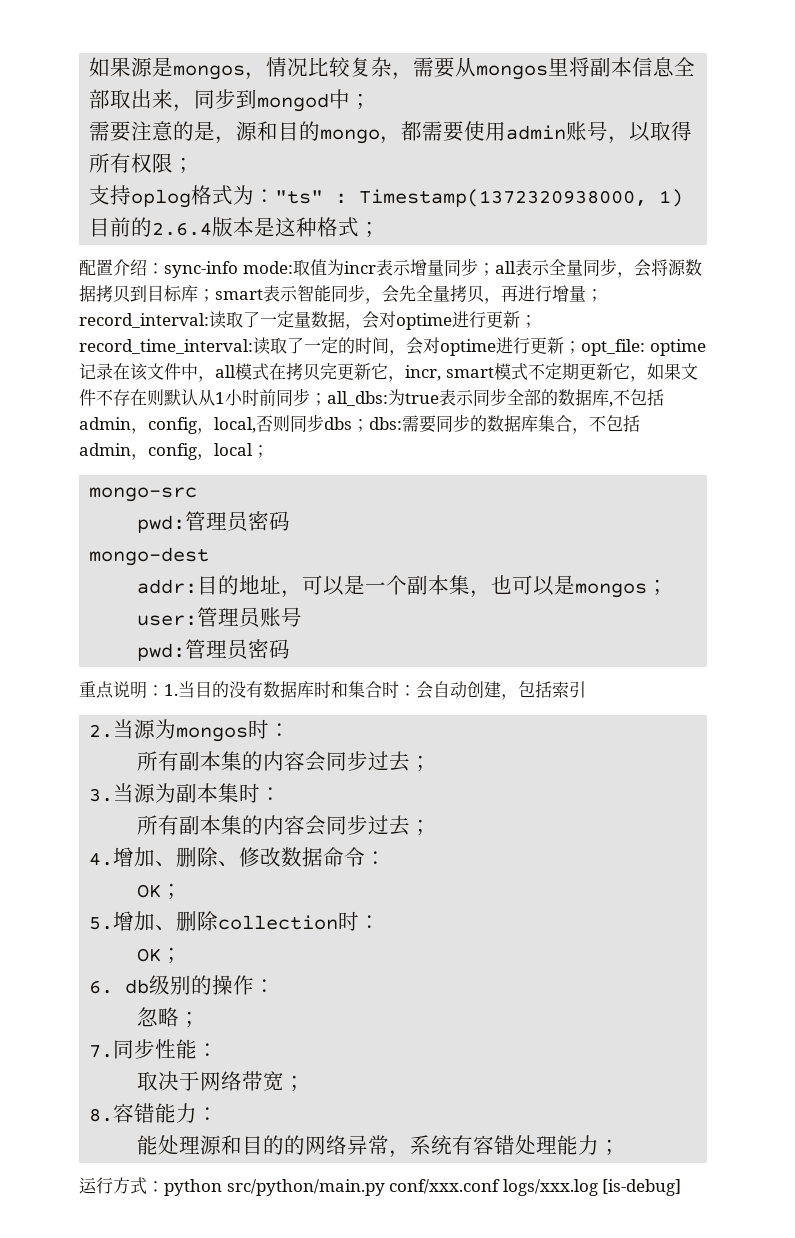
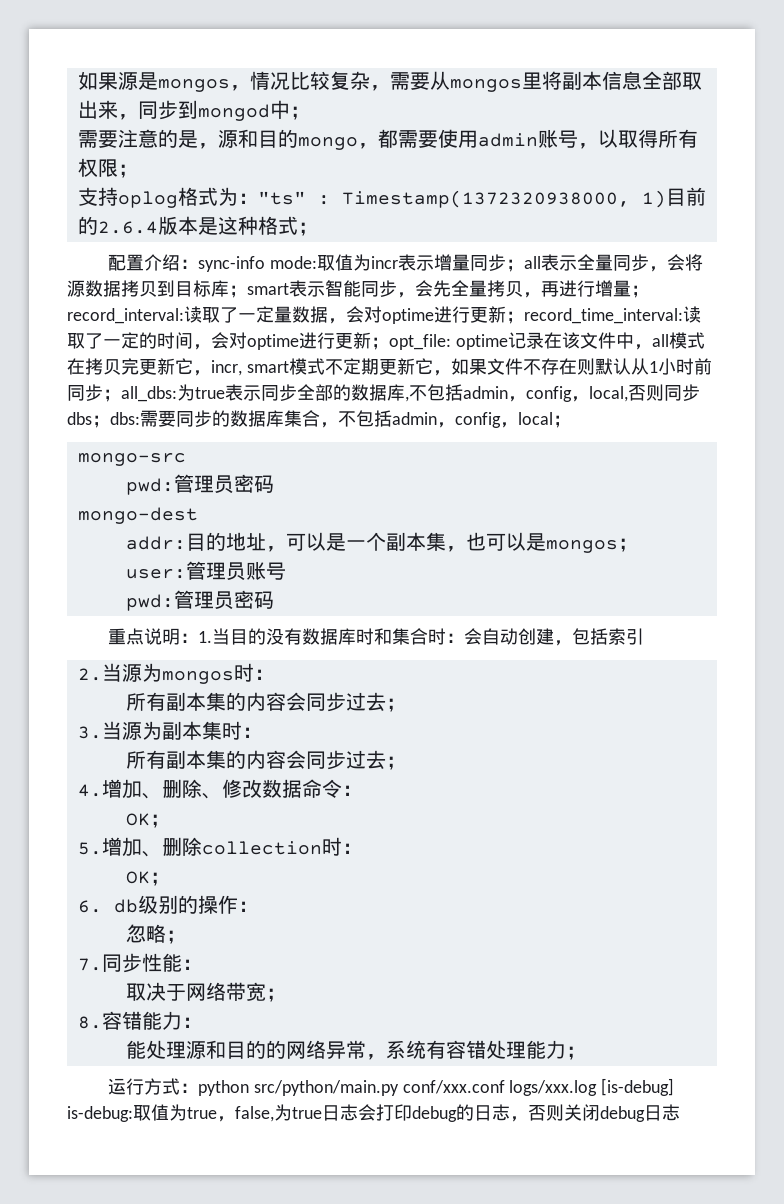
(682, 1187) none -> [67,1104,680,1122] is-debug:取值为true，false,为true日志会打印debug的日志，否则关闭debug日志

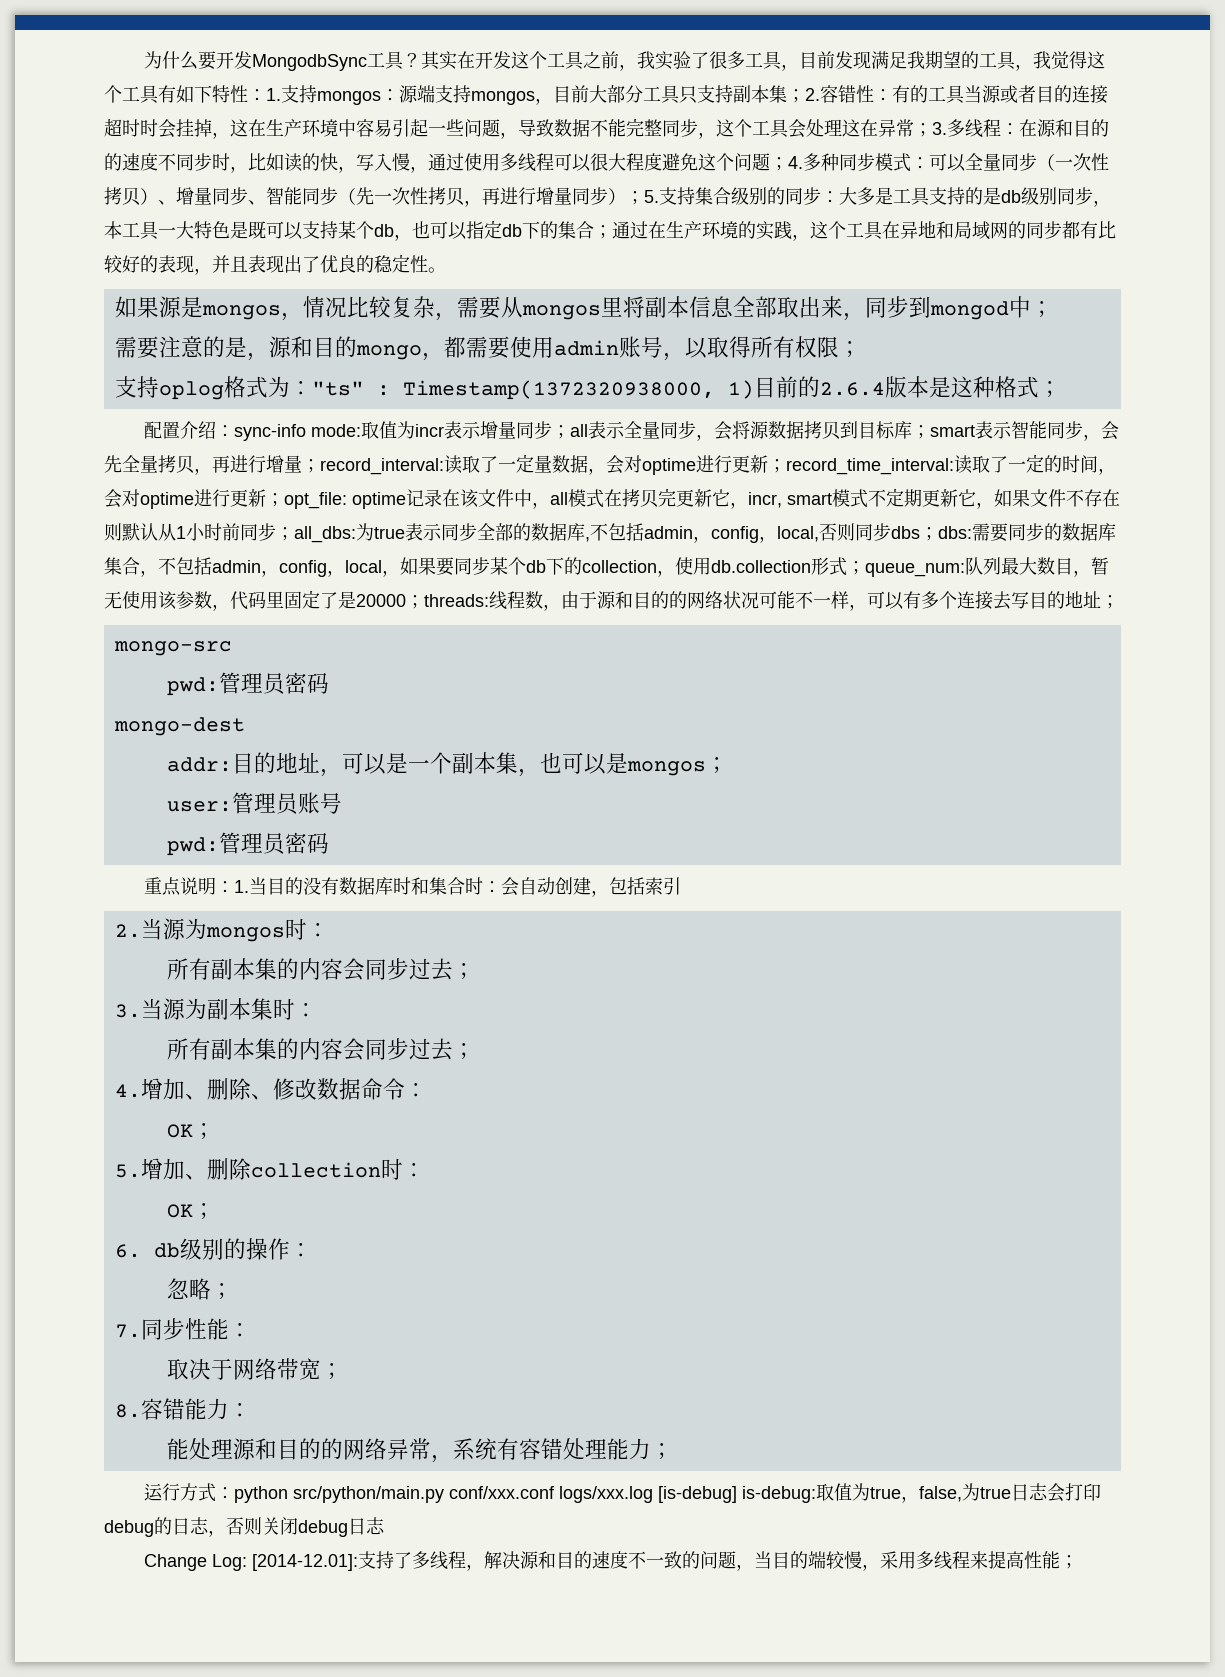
(77, 80) none -> [143,51,1105,71] [104,85,1108,105] [104,118,1109,139] [104,153,1109,173] [104,187,1111,207] [104,220,1116,241] [104,254,446,275] 为什么要开发MongodbSync工具？其实在开发这个工具之前，我实验了很多工具，目前发现满足我期望的工具，我觉得这个工具有如下特性：1.支持mongos：源端支持mongos，目前大部分工具只支持副本集；2.容错性：有的工具当源或者目的连接超时时会挂掉，这在生产环境中容易引起一些问题，导致数据不能完整同步，这个工具会处理这在异常；3.多线程：在源和目的的速度不同步时，比如读的快，写入慢，通过使用多线程可以很大程度避免这个问题；4.多种同步模式：可以全量同步（一次性拷贝）、增量同步、智能同步（先一次性拷贝，再进行增量同步）；5.支持集合级别的同步：大多是工具支持的是db级别同步，本工具一大特色是既可以支持某个db，也可以指定db下的集合；通过在生产环境的实践，这个工具在异地和局域网的同步都有比较好的表现，并且表现出了优良的稳定性。 //
(553, 418) none -> [382,557,1109,577] [104,590,1101,611] ，如果要同步某个db下的collection，使用db.collection形式；queue_num:队列最大数目，暂无使用该参数，代码里固定了是20000；threads:线程数，由于源和目的的网络状况可能不一样，可以有多个连接去写目的地址
(680, 1112) none -> [143,1551,1078,1571] // Change Log: [2014-12.01]:支持了多线程，解决源和目的速度不一致的问题，当目的端较慢，采用多线程来提高性能；

